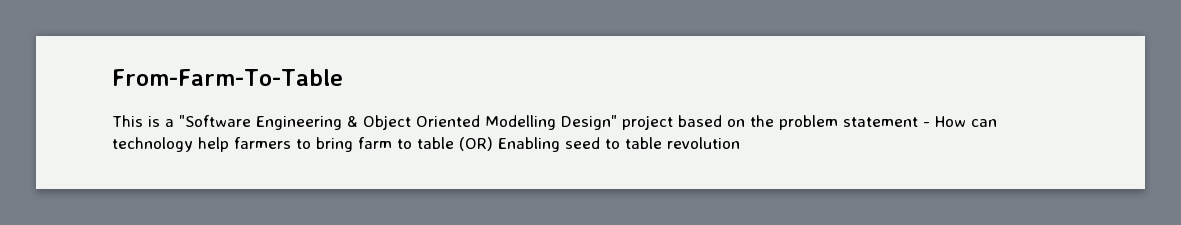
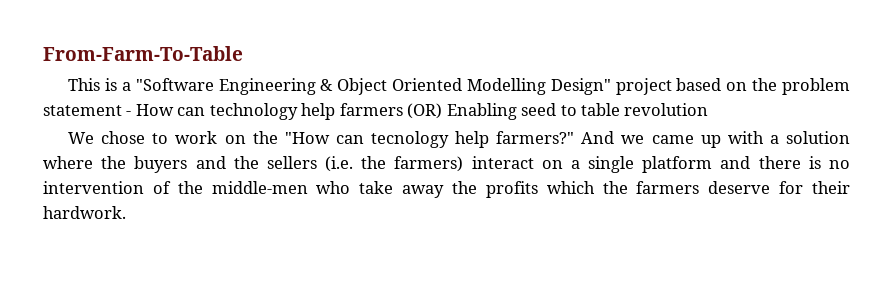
[296,137,454,152] to bring farm to table -> (403, 109) none
(740, 143) none -> [68,131,850,148] [43,156,850,173] [43,181,850,198] [43,206,126,219] // We chose to work on the "How can tecnology help farmers?" And we came up with a solution where the buyers and the sellers (i.e. the farmers) interact on a single platform and there is no intervention of the middle-men who take away the profits which the farmers deserve for their hardwork.

